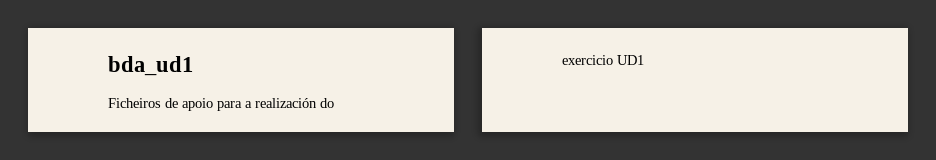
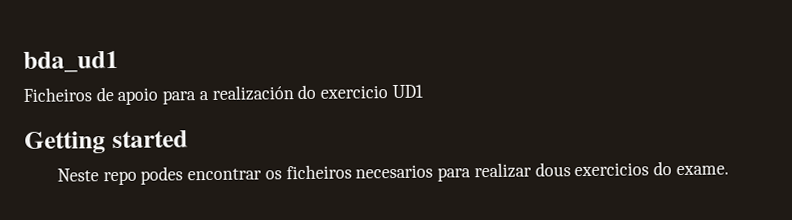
(644, 60) none -> [24,130,188,154] [57,161,729,186] // Getting started // Neste repo podes encontrar os ficheiros necesarios para realizar dous exercicios do exame.

